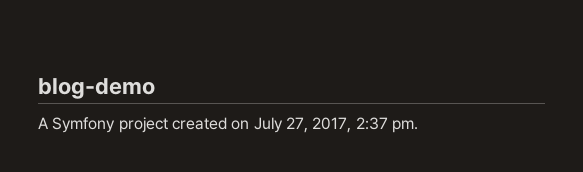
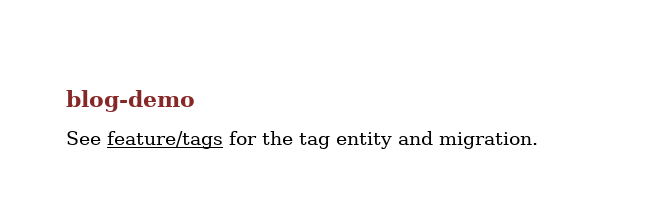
[38,117,418,133] A Symfony project created on July 27, 2017, 2:37 pm. -> [66,131,538,149] See feature/tags for the tag entity and migration.

